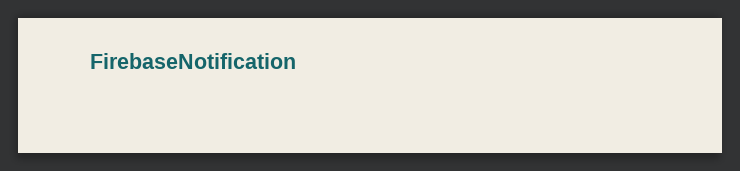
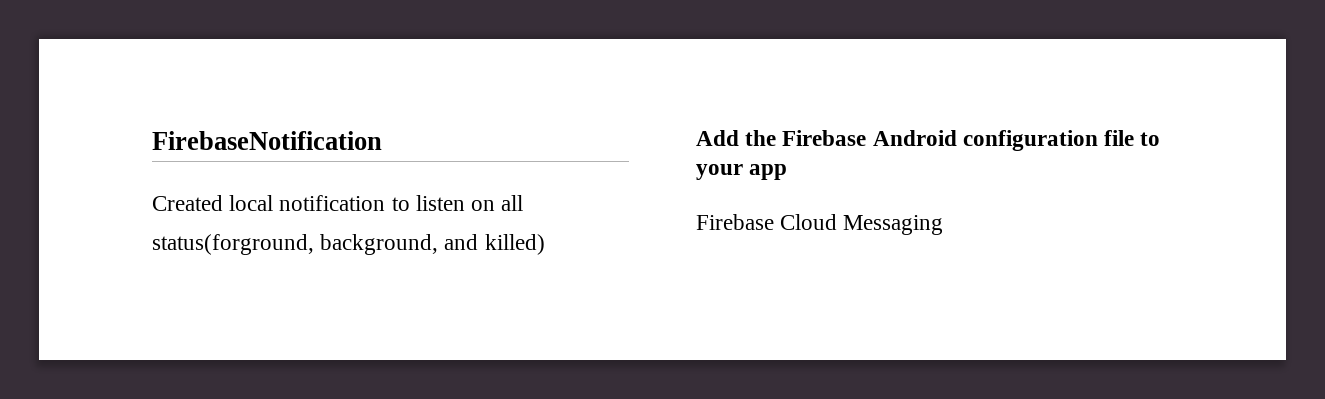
(296, 61) none -> [152,195,524,211] [152,234,545,255] [696,130,1161,151] [696,164,788,180] [696,214,944,235] // Created local notification to listen on all status(forground, background, and killed) // Add the Firebase Android configuration file to your app // Firebase Cloud Messaging

